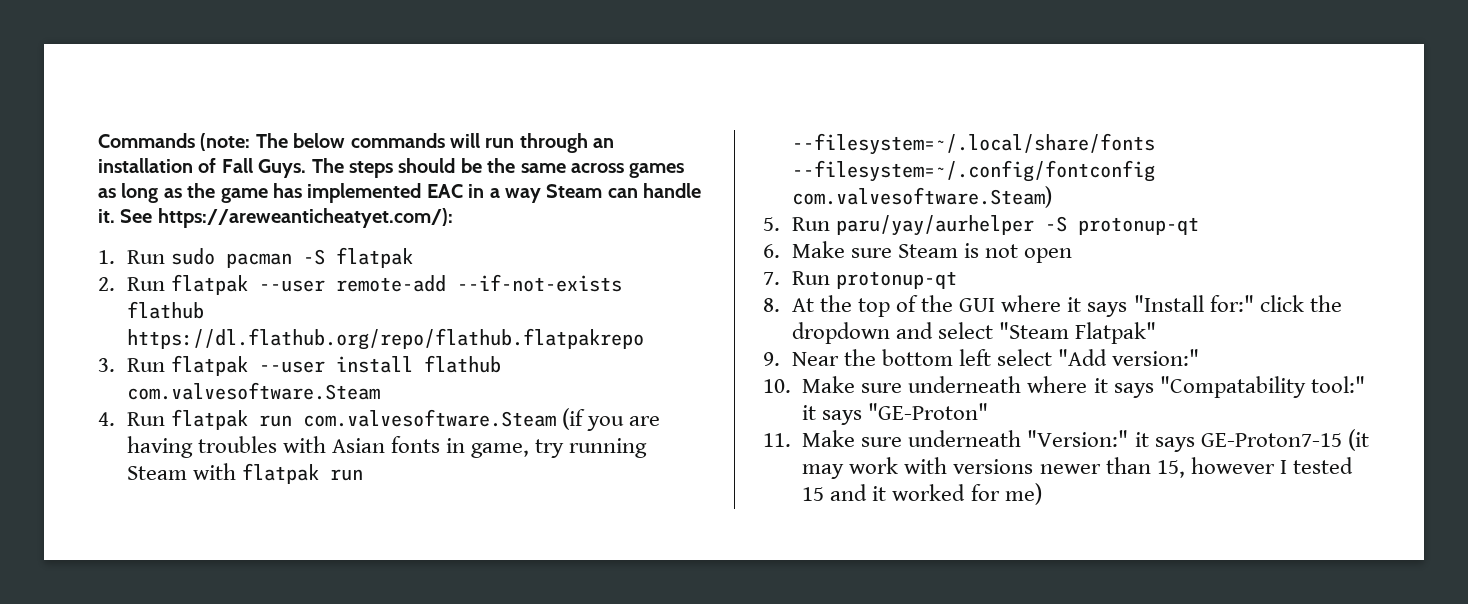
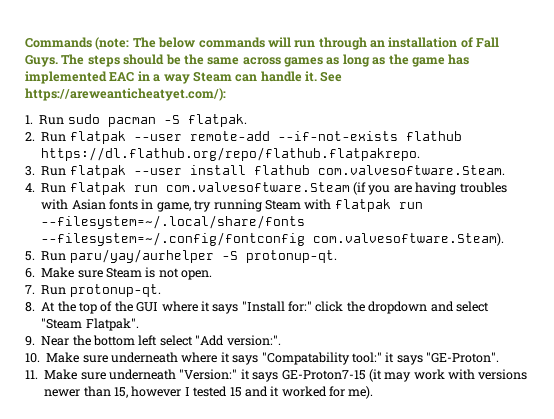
[335,247,413,268] flatpak -> [187,114,247,127] flatpak.
[126,328,644,350] https://dl.flathub.org/repo/flathub.flatpakrepo -> [41,147,421,161] https://dl.flathub.org/repo/flathub.flatpakrepo.
[126,382,380,400] com.valvesoftware.Steam -> [317,165,505,175] com.valvesoftware.Steam.
[791,186,1052,208] com.valvesoftware.Steam) -> [313,233,505,246] com.valvesoftware.Steam).
[1077,217,1199,235] protonup-qt -> [245,250,337,263] protonup-qt.
[1024,248,1073,263] open -> [181,270,213,280] open.
[835,271,957,289] protonup-qt -> [69,284,161,297] protonup-qt.
[1075,322,1157,344] Flatpak" -> [85,318,139,331] Flatpak".
[1112,349,1200,366] version:" -> [226,335,281,346] version:".
[868,403,989,420] "GE-Proton" -> [426,352,499,363] "GE-Proton".
[1004,483,1042,505] me) -> [348,386,374,399] me).

